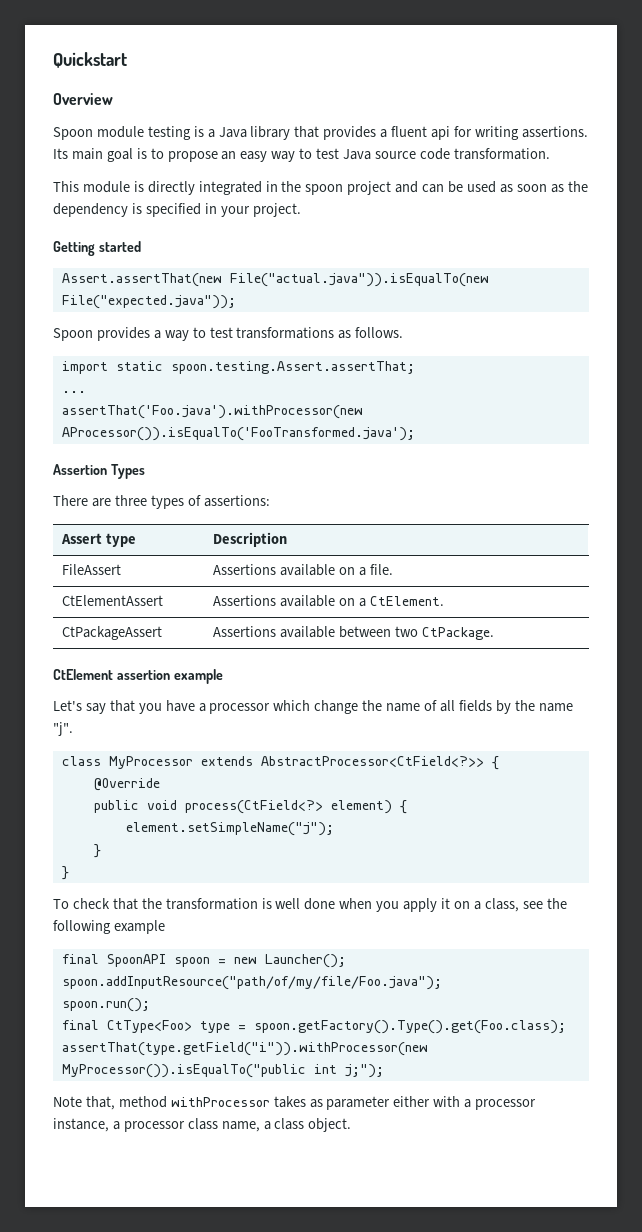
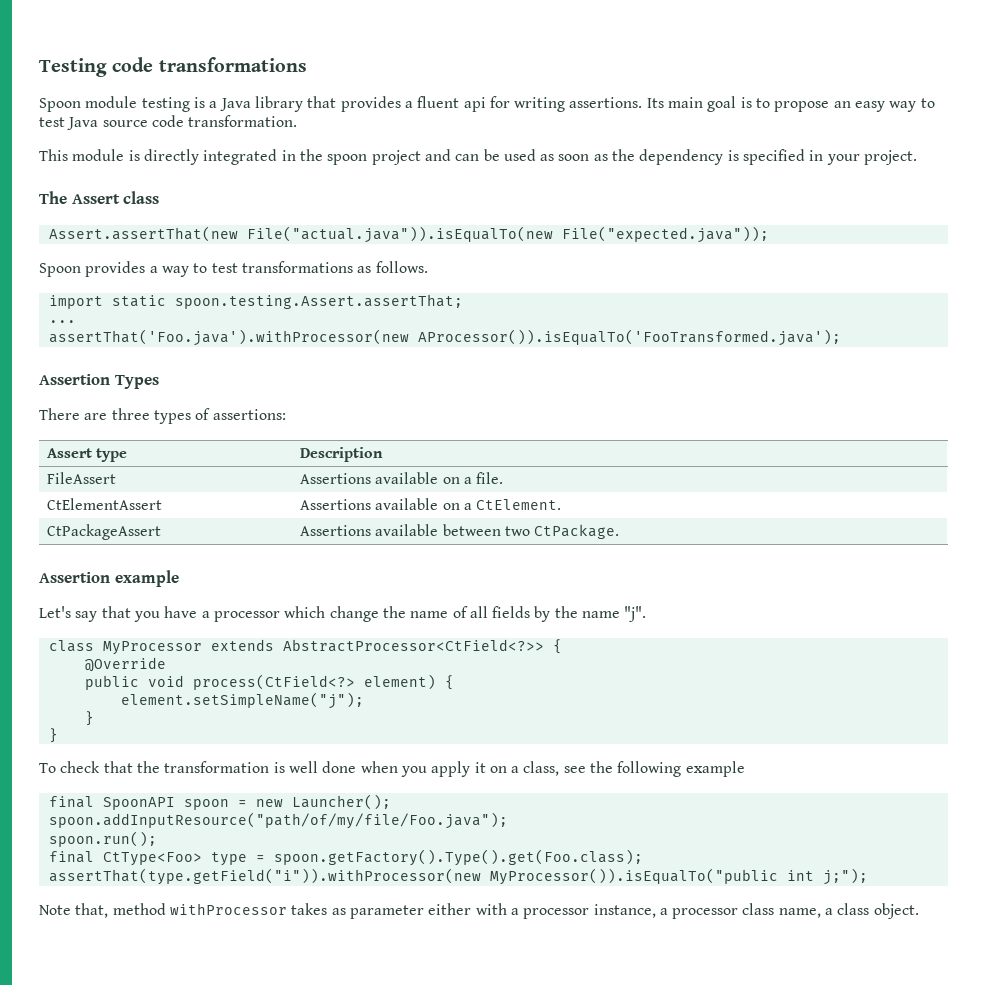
[53,52,127,68] [53,93,113,105] Quickstart // Overview -> [39,57,307,77] Testing code transformations
[53,241,141,256] Getting started -> [39,191,160,204] The Assert class
[53,669,170,680] CtElement assertion -> [39,572,110,583] Assertion

